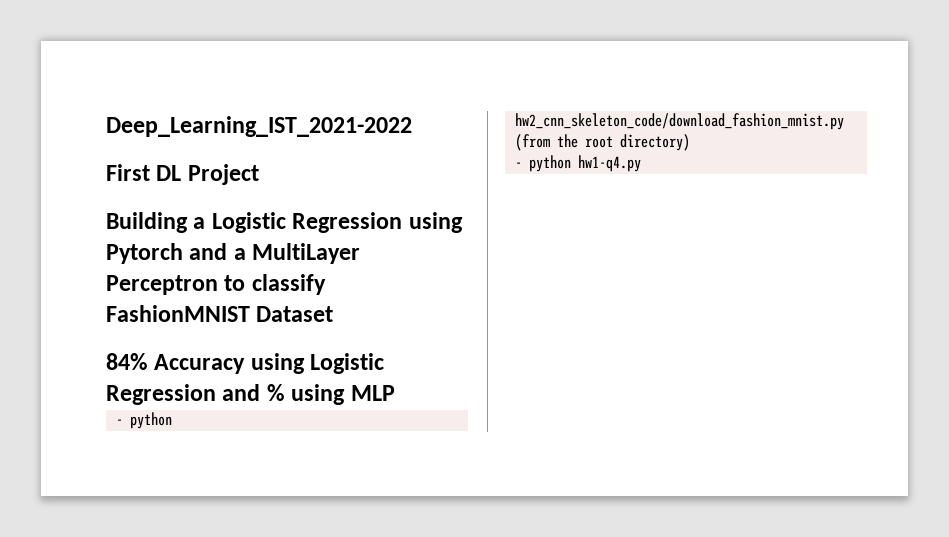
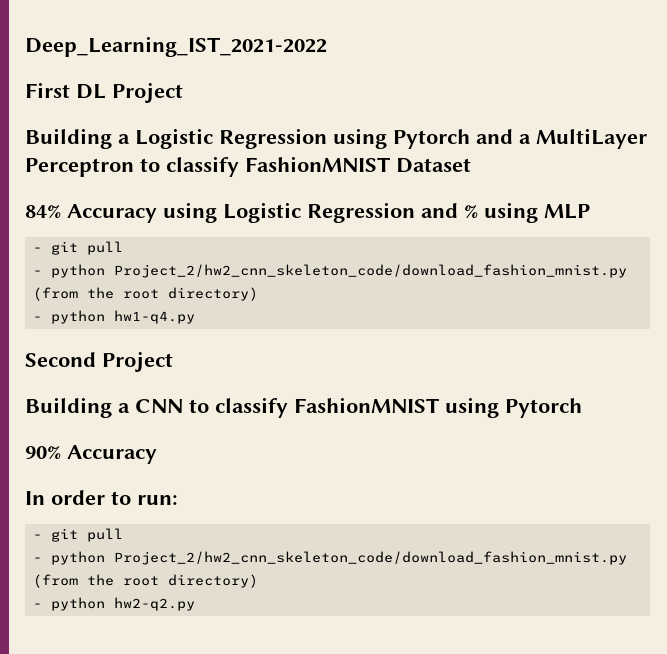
[116,412,173,429] [515,113,845,130] // - python hw2_cnn_skeleton_code/download_fashion_mnist.py -> [32,241,123,255] [32,264,627,278] // - git pull // - python Project_2/hw2_cnn_skeleton_code/download_fashion_mnist.py
(642, 163) none -> [25,351,173,372] [25,397,582,418] [25,445,157,464] [25,490,178,505] [32,528,123,542] [32,551,627,565] [32,574,258,588] [32,597,195,611] // Second Project // Building a CNN to classify FashionMNIST using Pytorch // 90% Accuracy // In order to run: // - git pull // - python Project_2/hw2_cnn_skeleton_code/download_fashion_mnist.py (from the root directory) // - python hw2-q2.py

